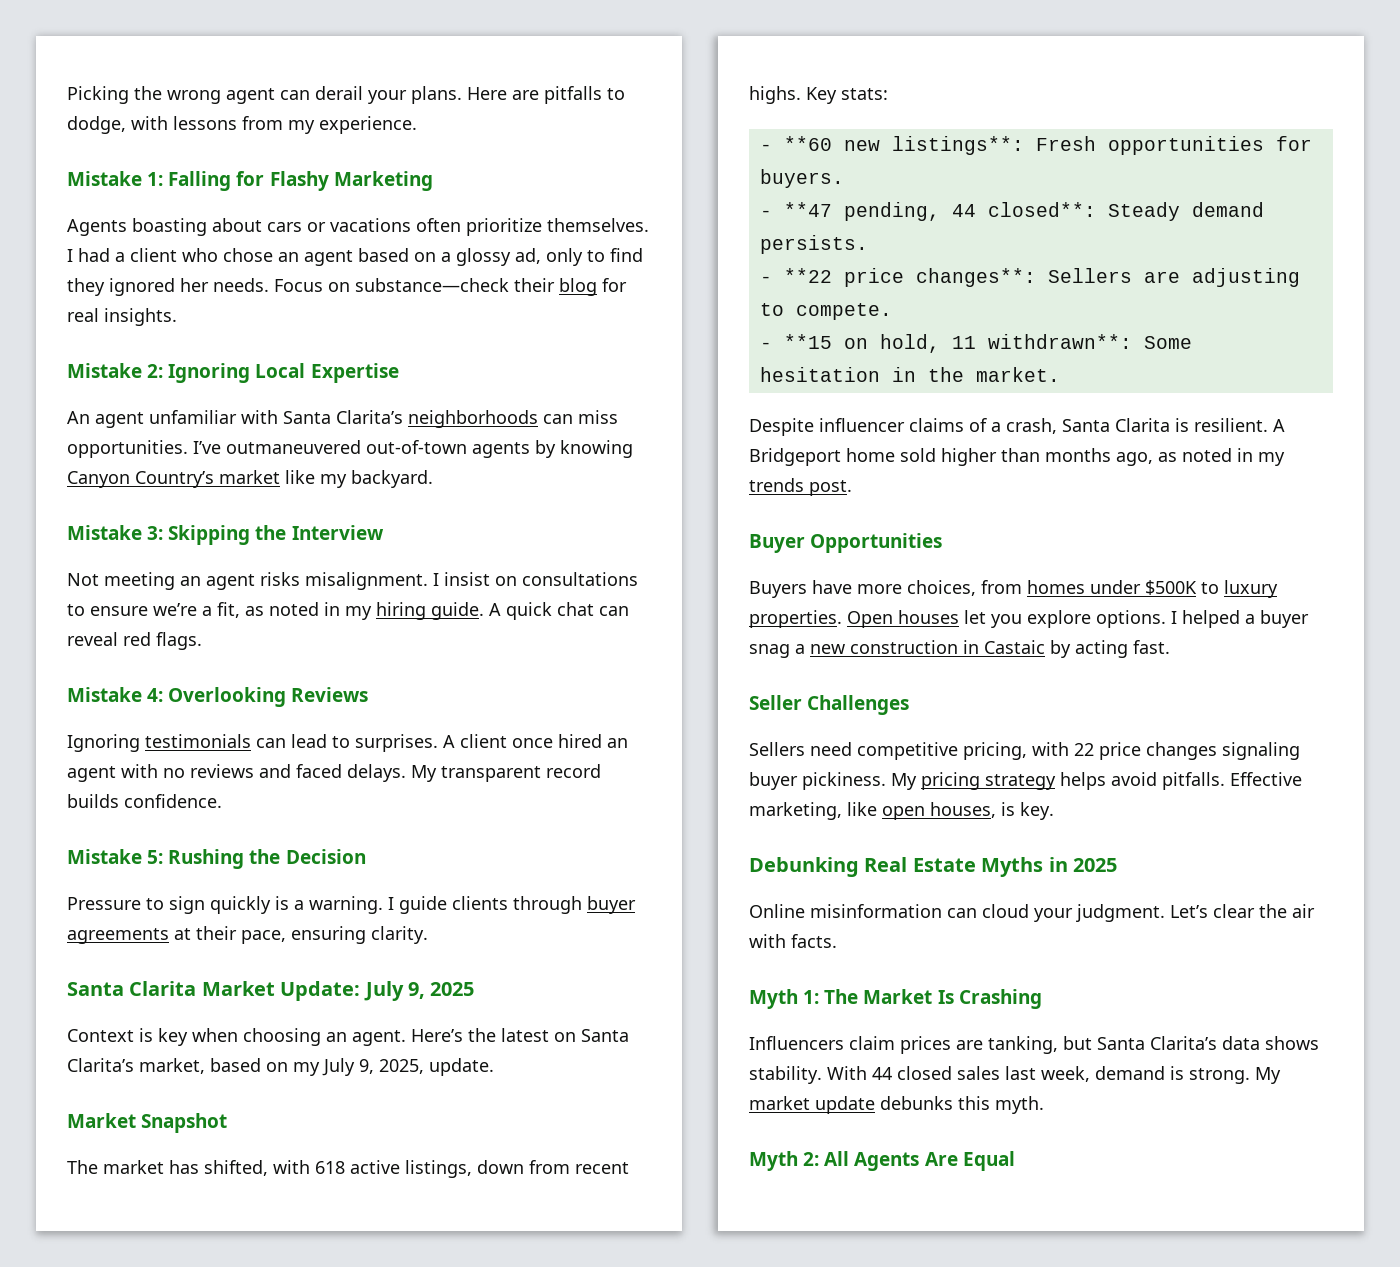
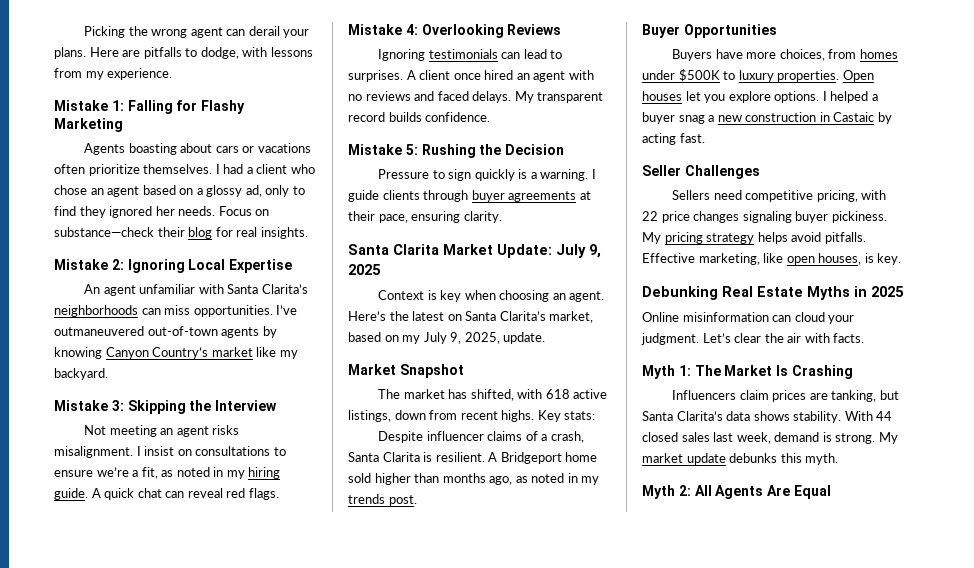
[759,136,1312,155] [759,169,844,188] [759,202,1264,221] [759,235,868,254] [759,268,1300,287] [759,303,892,320] [759,334,1192,353] [759,367,1060,382] // - **60 new listings**: Fresh opportunities for buyers. // - **47 pending, 44 closed**: Steady demand persists. // - **22 price changes**: Sellers are adjusting to compete. // - **15 on hold, 11 withdrawn**: Some hesitation in the market. -> (596, 415) none

